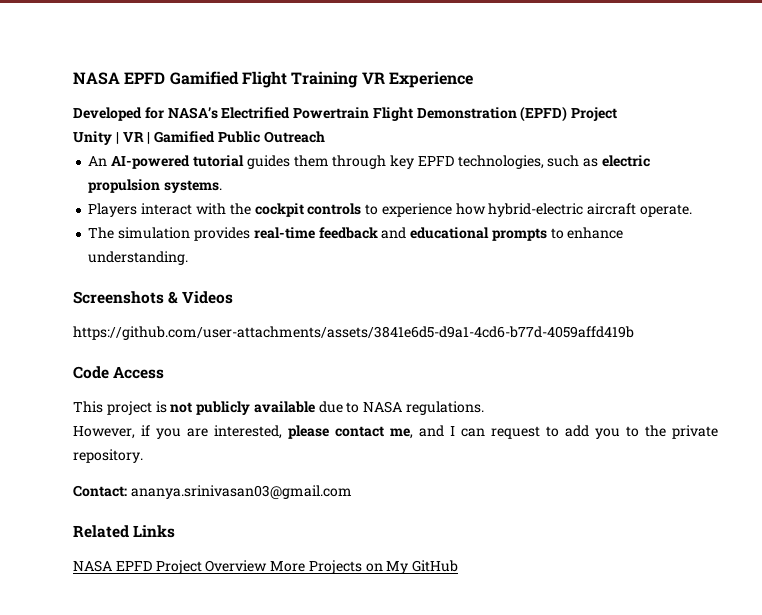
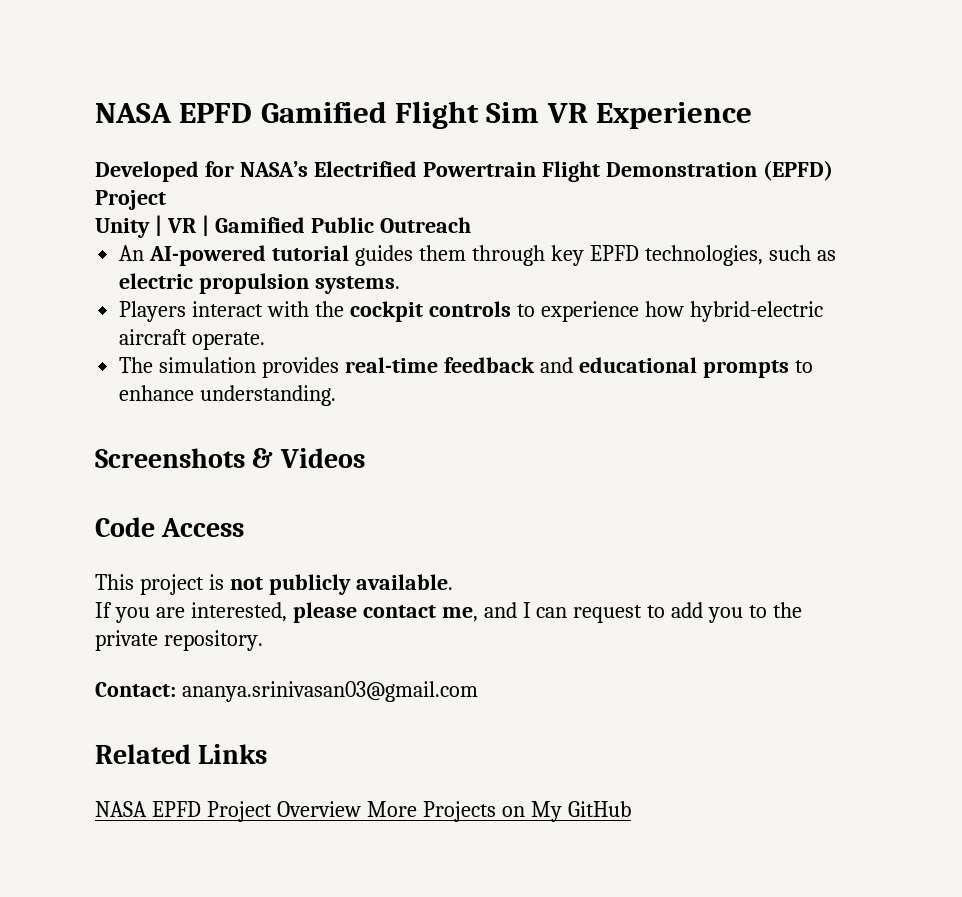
[291,71,359,88] Training -> [486,102,540,123] Sim
[73,326,634,340] // https://github.com/user-attachments/assets/3841e6d5-d9a1-4cd6-b77d-4059affd419b -> (365, 458) none
[253,401,485,415] [73,425,150,439] available due to NASA regulations. // However, if -> [355,574,453,590] [95,602,112,618] available. // If

